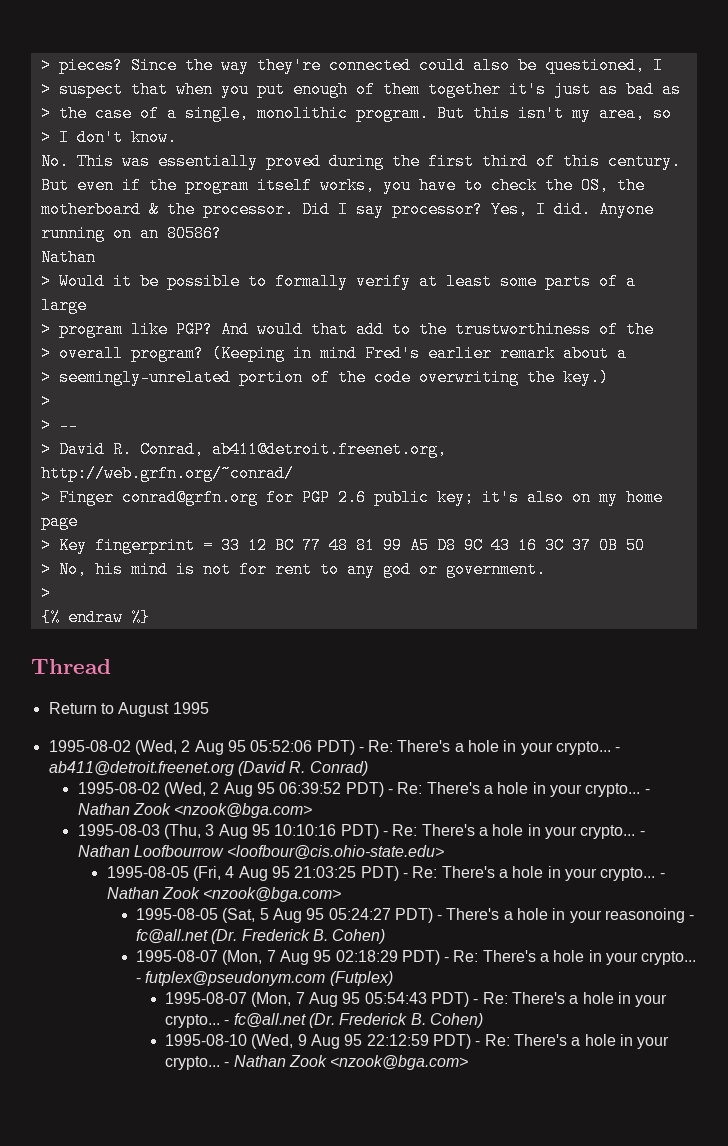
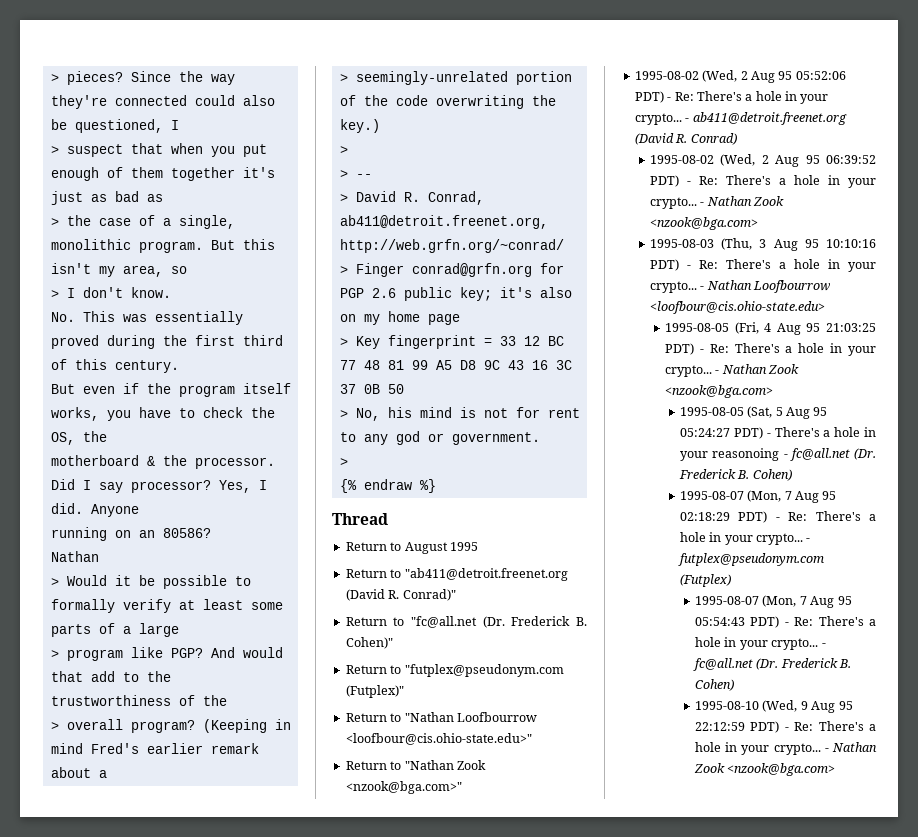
(209, 708) none -> [345,568,568,581] [345,589,456,601] [345,616,587,628] [345,637,393,649] [345,664,564,677] [345,685,404,698] [345,712,537,722] [345,733,532,745] [345,760,486,770] [345,781,462,794] // Return to "ab411@detroit.freenet.org (David R. Conrad)" // Return to "fc@all.net (Dr. Frederick B. Cohen)" // Return to "futplex@pseudonym.com (Futplex)" // Return to "Nathan Loofbourrow <loofbour@cis.ohio-state.edu>" // Return to "Nathan Zook <nzook@bga.com>"

